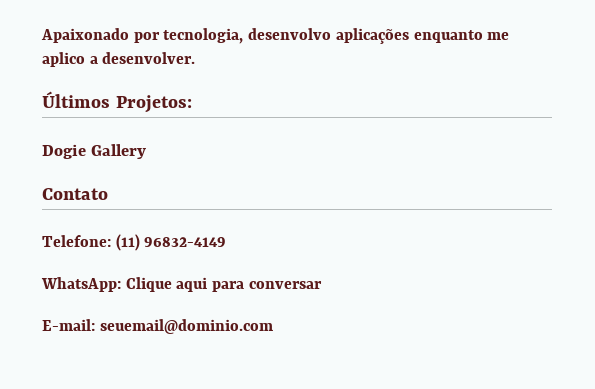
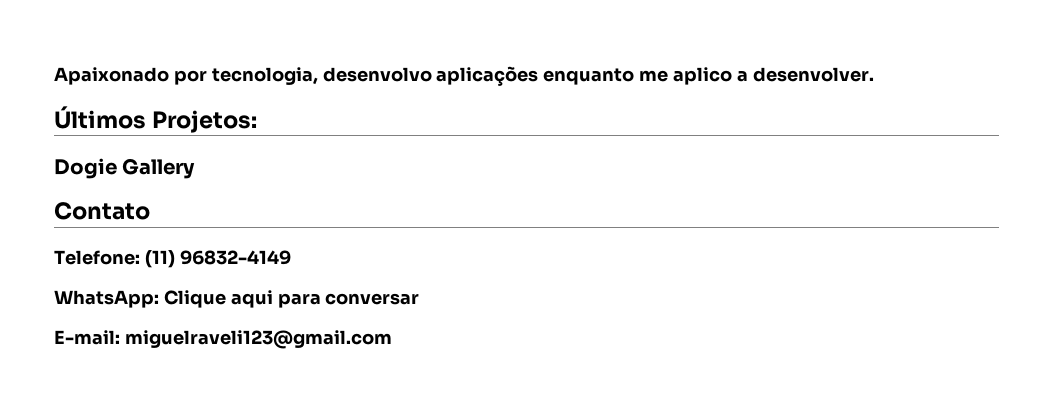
[99,319,273,334] seuemail@dominio.com -> [124,330,392,349] miguelraveli123@gmail.com

